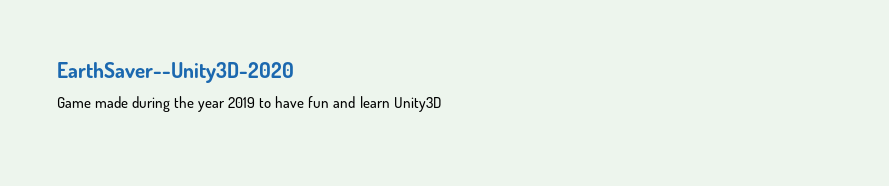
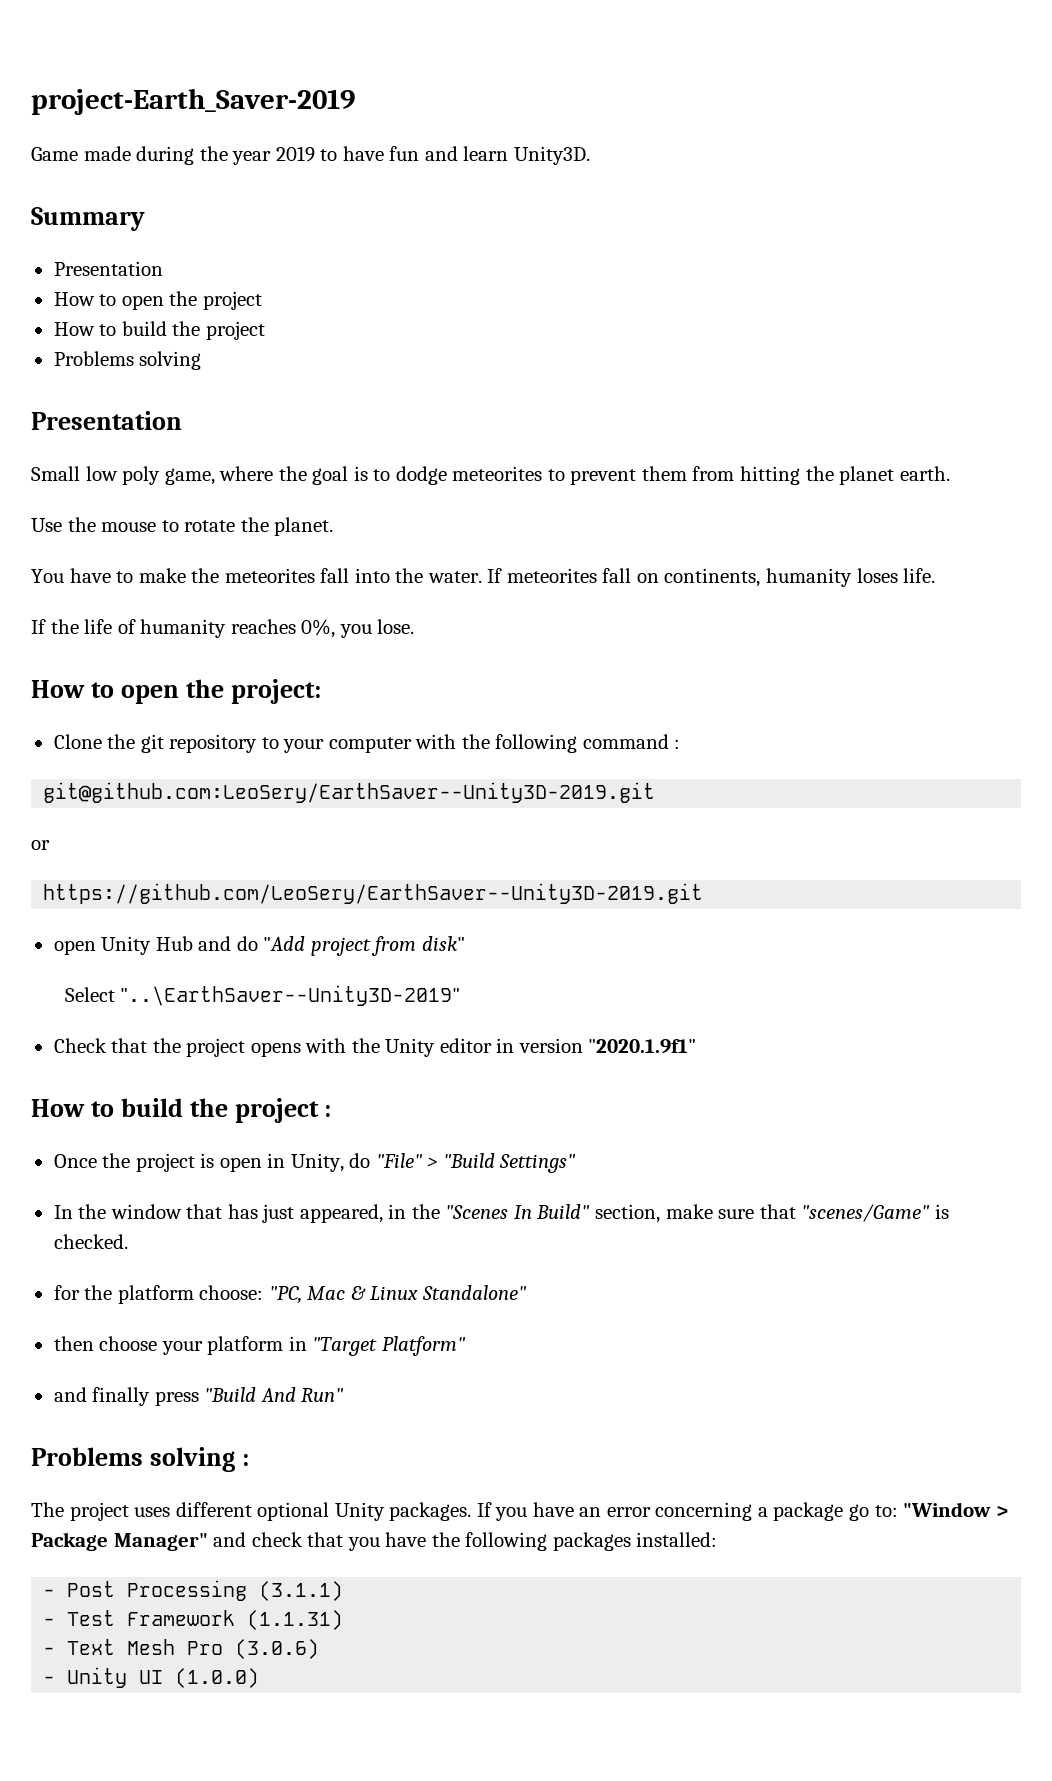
[57,62,294,83] EarthSaver--Unity3D-2020 -> [31,88,355,115] project-Earth_Saver-2019
[393,97,441,112] Unity3D -> [513,146,590,165] [31,207,145,231] [53,261,163,276] [53,291,262,310] [53,321,265,340] [53,351,202,370] [31,411,182,430] [31,466,950,485] [31,517,334,536] [31,568,936,587] [31,619,415,638] [31,679,321,704] [53,734,681,753] [43,782,656,803] [31,840,50,850] [43,883,704,904] [53,936,465,956] [64,985,461,1006] [53,1038,697,1057] [31,1098,332,1123] [53,1153,577,1173] [53,1204,949,1223] [53,1234,128,1249] [53,1285,527,1304] [53,1336,466,1356] [53,1387,345,1406] [31,1447,249,1472] [31,1502,1008,1521] [31,1532,718,1551] [43,1580,344,1601] [43,1610,344,1630] [43,1639,320,1659] [43,1667,260,1688] Unity3D. // Summary // Presentation // How to open the project // How to build the project // Problems solving // Presentation // Small low poly game, where the goal is to dodge meteorites to prevent them from hitting the planet earth. // Use the mouse to rotate the planet. // You have to make the meteorites fall into the water. If meteorites fall on continents, humanity loses life. // If the life of humanity reaches 0%, you lose. // How to open the project: // Clone the git repository to your computer with the following command : // git@github.com:LeoSery/EarthSaver--Unity3D-2019.git // or // https://github.com/LeoSery/EarthSaver--Unity3D-2019.git // open Unity Hub and do "Add project from disk" // Select "..\EarthSaver--Unity3D-2019" // Check that the project opens with the Unity editor in version "2020.1.9f1" // How to build the project : // Once the project is open in Unity, do "File" > "Build Settings" // In the window that has just appeared, in the "Scenes In Build" section, make sure that "scenes/Game" is checked. // for the platform choose: "PC, Mac & Linux Standalone" // then choose your platform in "Target Platform" // and finally press "Build And Run" // Problems solving : // The project uses different optional Unity packages. If you have an error concerning a package go to: "Window > Package Manager" and check that you have the following packages installed: // - Post Processing (3.1.1) // - Test Framework (1.1.31) // - Text Mesh Pro (3.0.6) // - Unity UI (1.0.0)

